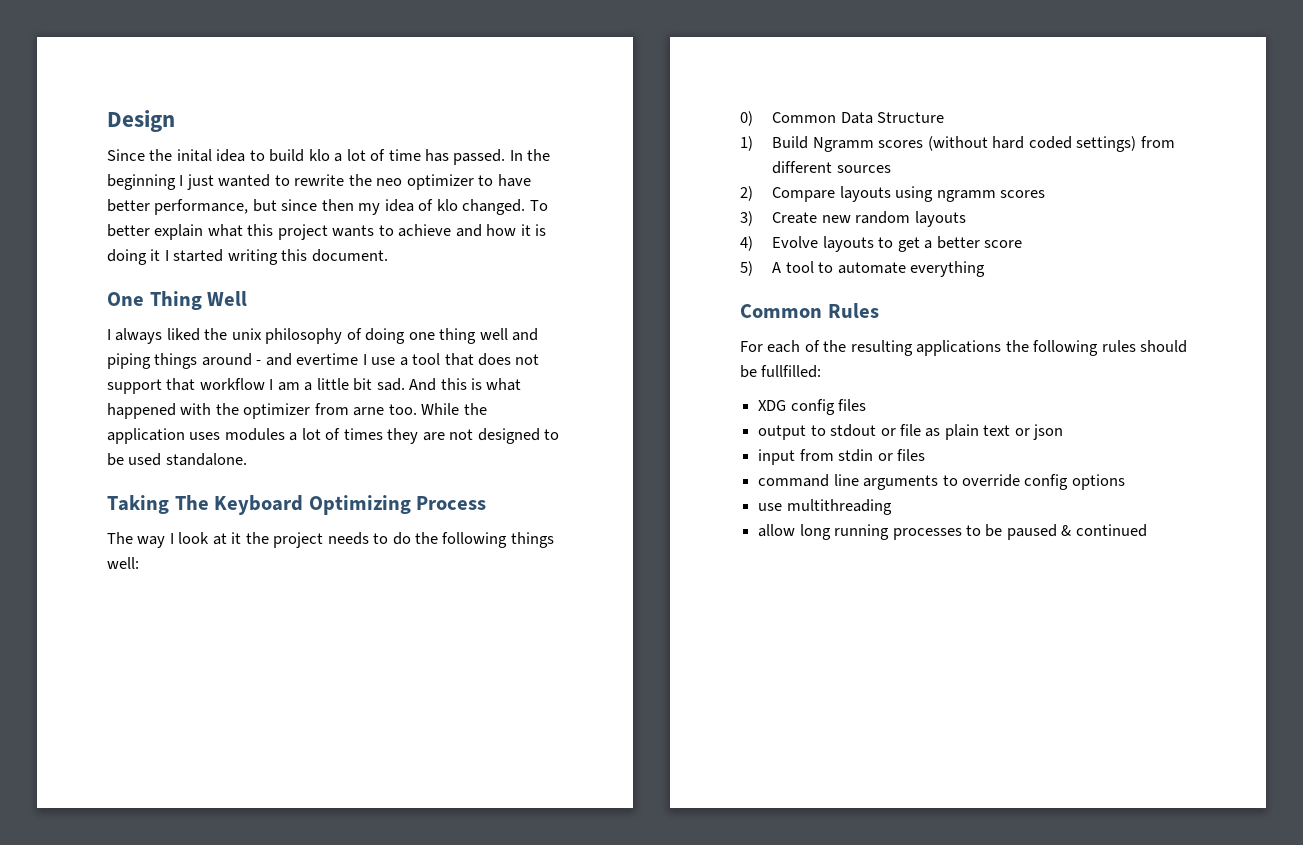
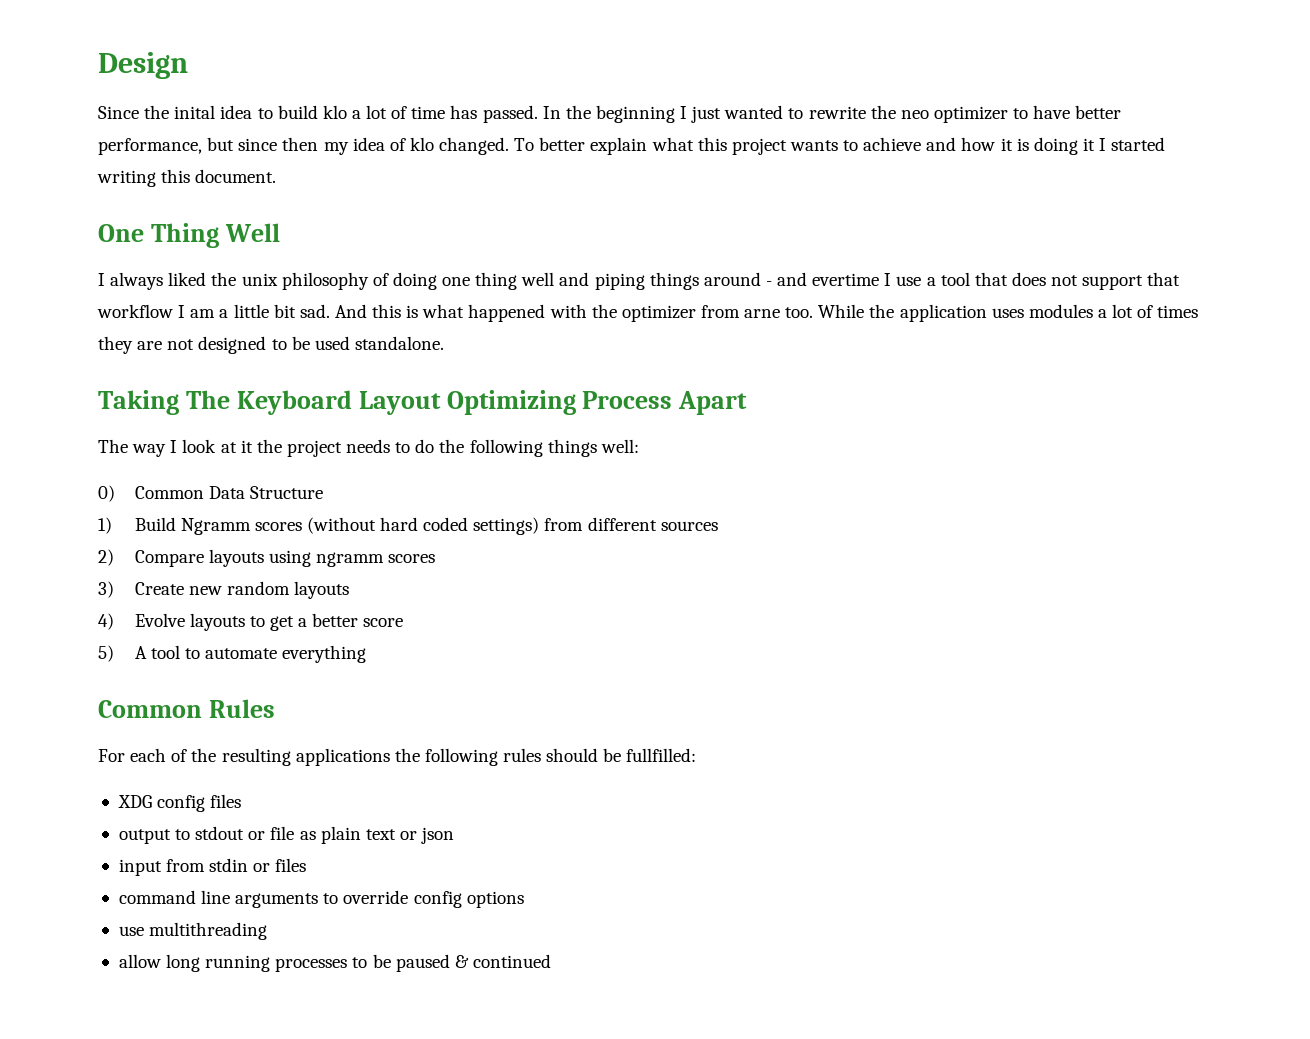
(304, 505) none -> [358,391,441,415] Layout
(487, 503) none -> [678,391,748,415] Apart

